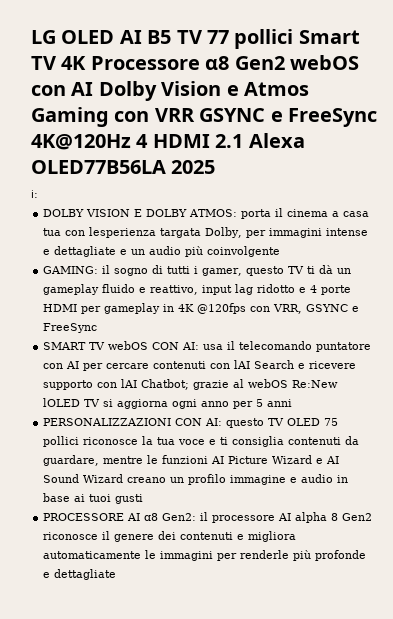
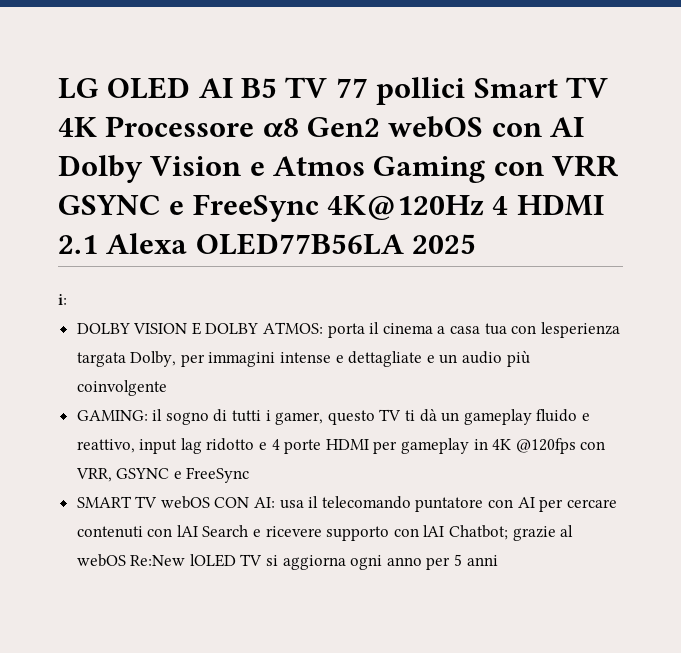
[43,418,339,428] [43,436,360,447] [43,455,340,466] [43,474,349,485] [43,493,144,504] [43,512,373,523] [43,531,297,542] [43,550,367,561] [43,569,117,580] // PERSONALIZZAZIONI CON AI: questo TV OLED 75 pollici riconosce la tua voce e ti consiglia contenuti da guardare, mentre le funzioni AI Picture Wizard e AI Sound Wizard creano un profilo immagine e audio in base ai tuoi gusti // PROCESSORE AI ɑ8 Gen2: il processore AI alpha 8 Gen2 riconosce il genere dei contenuti e migliora automaticamente le immagini per renderle più profonde e dettagliate -> (498, 560) none

